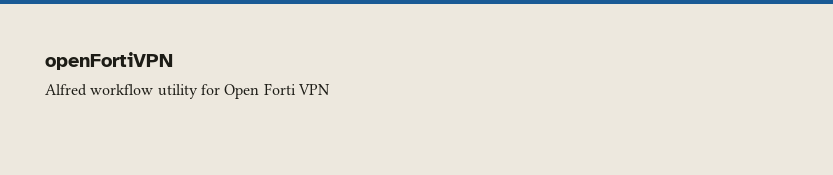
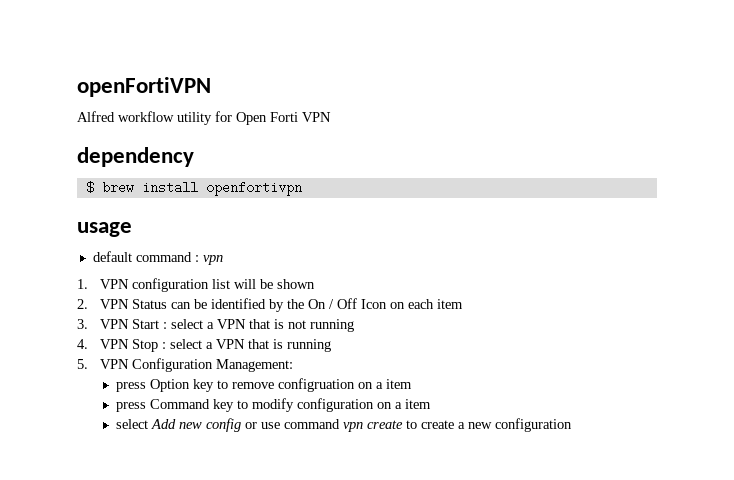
(330, 89) none -> [77,147,194,167] [85,181,302,196] [77,222,132,237] [92,251,223,265] [77,278,315,292] [77,298,463,312] [77,319,354,332] [77,339,331,352] [77,358,293,372] [115,378,412,392] [115,398,431,412] [115,418,572,432] // dependency // $ brew install openfortivpn // usage // default command : vpn // 1. VPN configuration list will be shown // 2. VPN Status can be identified by the On / Off Icon on each item // 3. VPN Start : select a VPN that is not running // 4. VPN Stop : select a VPN that is running // 5. VPN Configuration Management: // press Option key to remove configruation on a item // press Command key to modify configuration on a item // select Add new config or use command vpn create to create a new configuration

